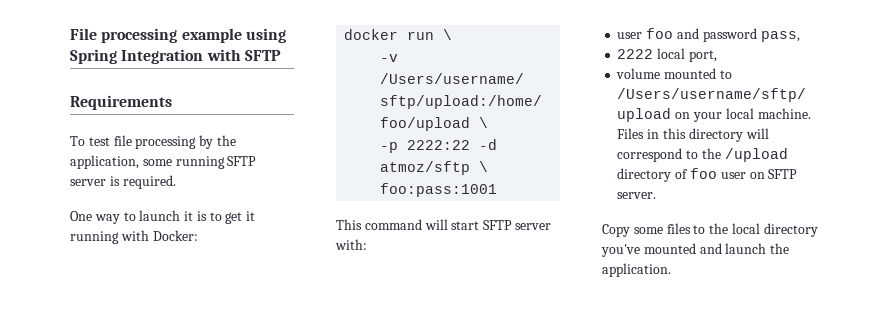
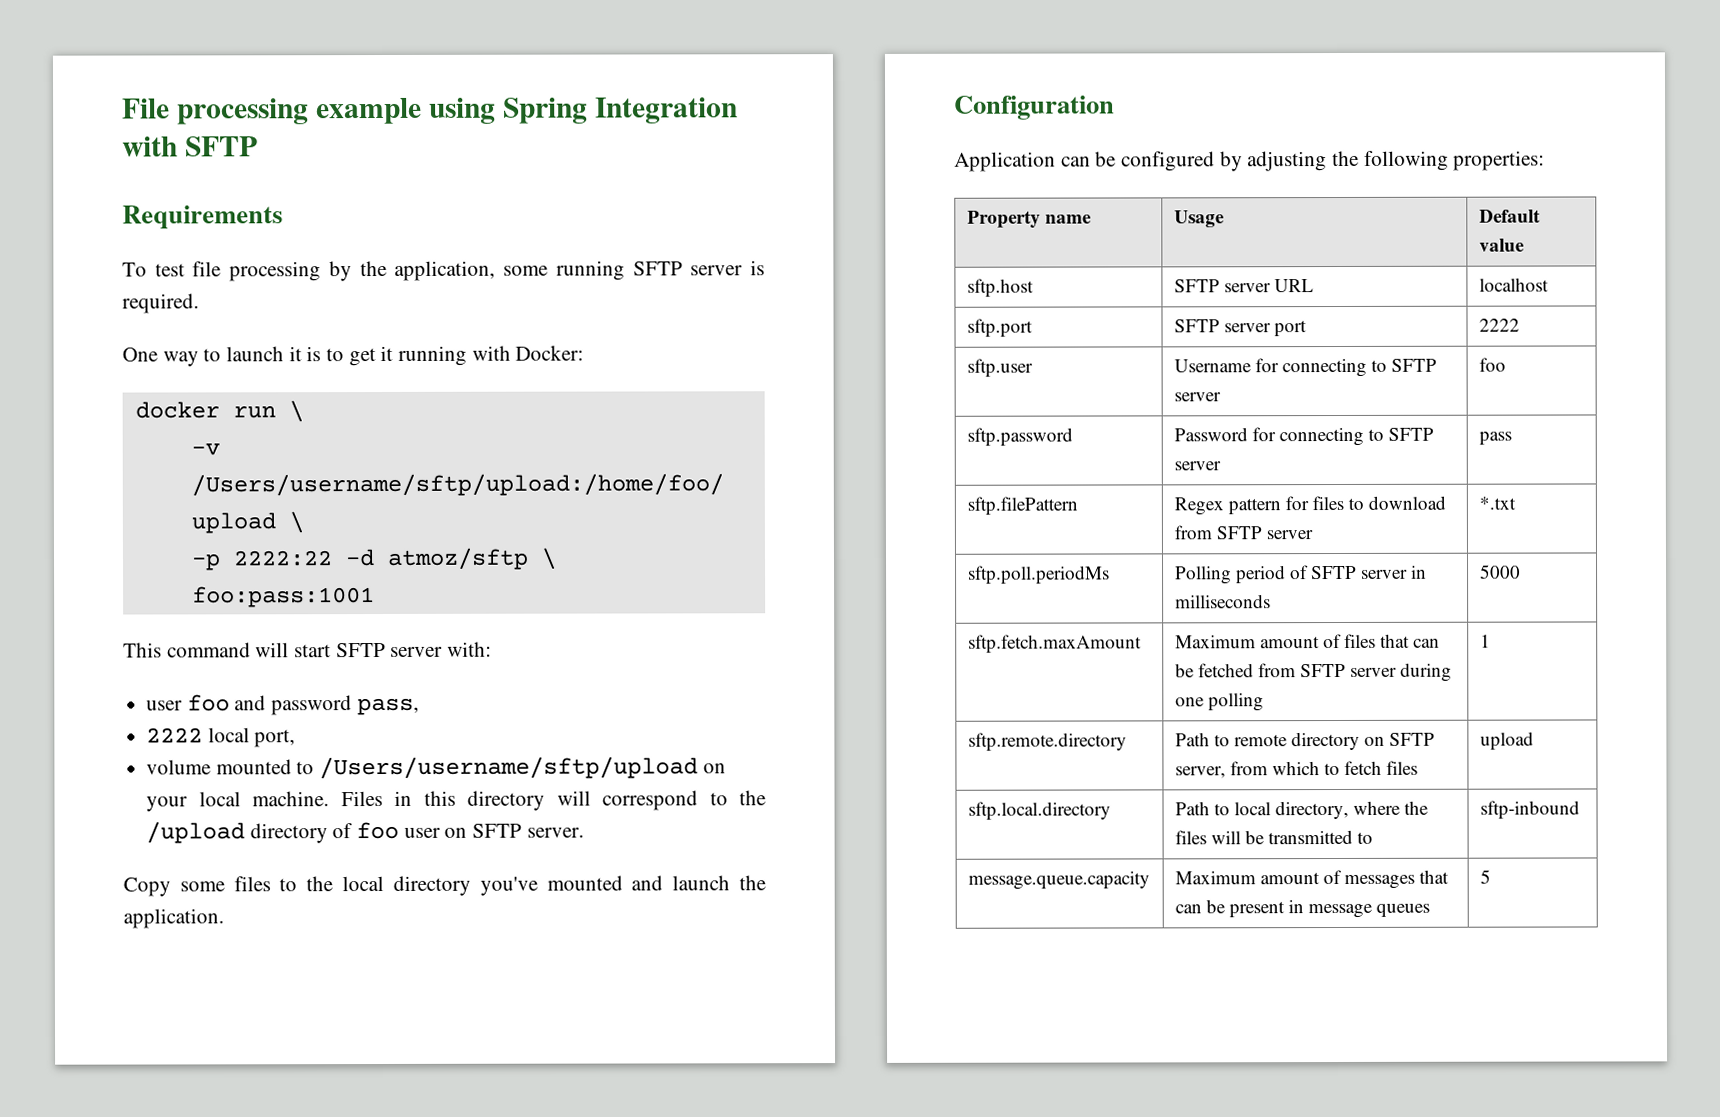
(671, 270) none -> [954,95,1115,120] [954,150,1546,172] [966,210,1092,228] [1173,210,1225,228] [1478,209,1541,223] [1478,238,1525,252] [966,278,1034,297] [1173,279,1315,293] [1478,277,1549,292] [966,318,1033,337] [1173,319,1308,337] [1478,318,1520,332] [966,358,1033,377] [1173,358,1438,378] [1173,392,1221,402] [1478,357,1506,372] [966,427,1073,446] [1173,427,1435,447] [1173,461,1221,471] [1478,431,1512,445] [966,496,1078,515] [1173,495,1447,516] [1173,525,1314,540] [1478,496,1516,510] [967,565,1110,584] [1174,565,1428,585] [1174,594,1271,609] [1479,564,1521,579] [967,634,1142,653] [1174,633,1441,649] [1174,662,1453,682] [1174,693,1264,712] [1479,634,1491,648] [967,732,1127,751] [1174,731,1436,751] [1174,760,1419,779] [1479,731,1534,750] [967,801,1111,820] [1174,800,1430,820] [1174,829,1374,845] [1479,800,1580,819] [967,871,1150,890] [1174,869,1450,889] [1174,899,1431,919] [1479,869,1491,884] // Configuration // Application can be configured by adjusting the following properties: // Property name | Usage | Default value // sftp.host | SFTP server URL | localhost // sftp.port | SFTP server port | 2222 // sftp.user | Username for connecting to SFTP server | foo // sftp.password | Password for connecting to SFTP server | pass // sftp.filePattern | Regex pattern for files to download from SFTP server | *.txt // sftp.poll.periodMs | Polling period of SFTP server in milliseconds | 5000 // sftp.fetch.maxAmount | Maximum amount of files that can be fetched from SFTP server during one polling | 1 // sftp.remote.directory | Path to remote directory on SFTP server, from which to fetch files | upload // sftp.local.directory | Path to local directory, where the files will be transmitted to | sftp-inbound // message.queue.capacity | Maximum amount of messages that can be present in message queues | 5

